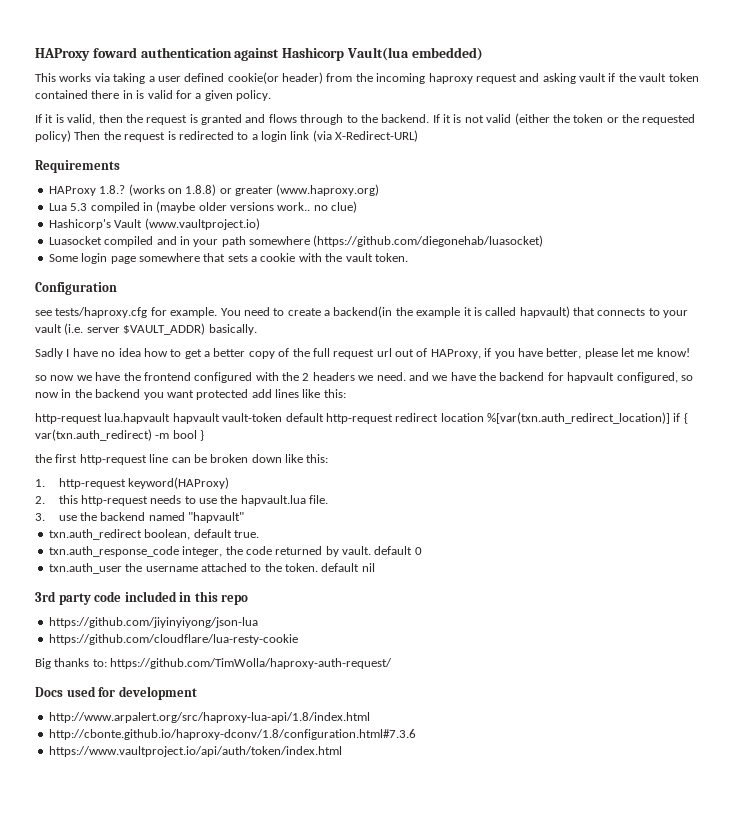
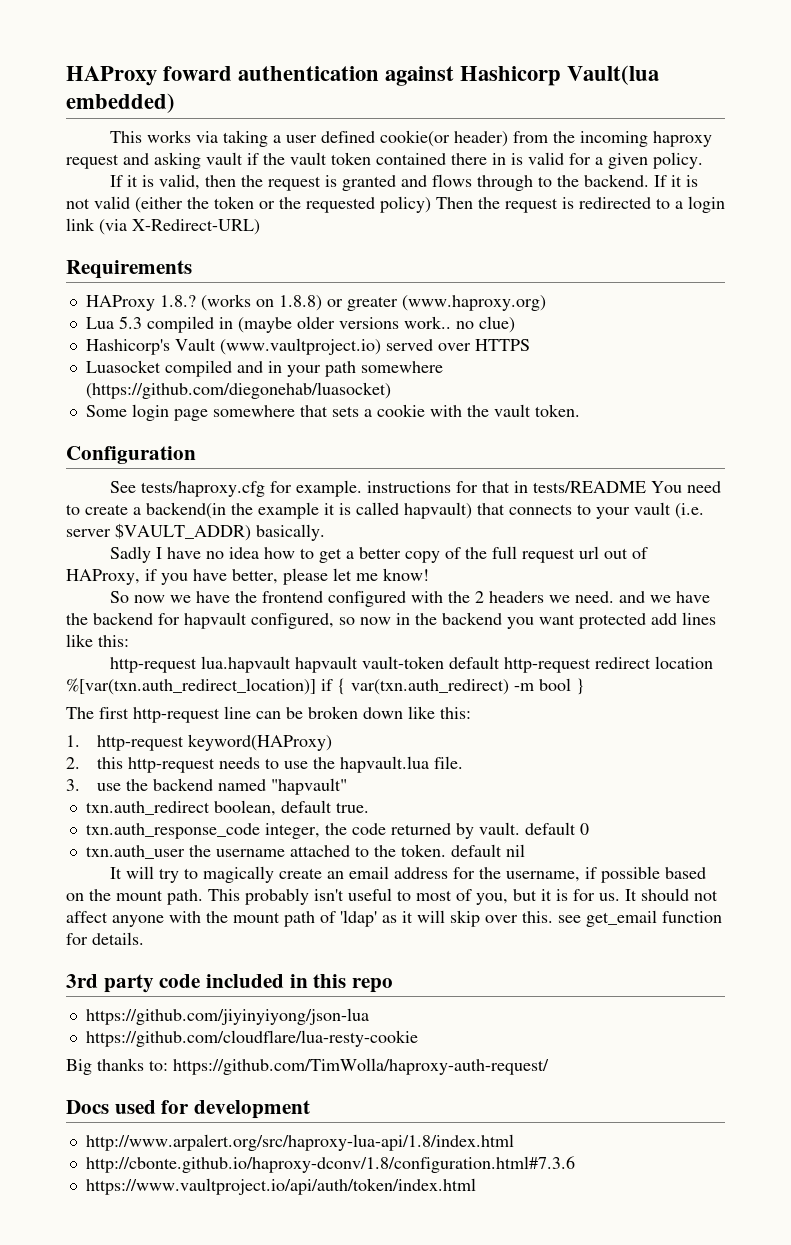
(260, 224) none -> [385,339,530,351] served over HTTPS
[35,310,52,316] see -> [109,481,136,493] See
(218, 312) none -> [366,481,646,493] instructions for that in tests/README
[35,375,47,381] so -> [109,591,129,603] So
[35,454,52,463] the -> [66,707,94,719] The
(375, 567) none -> [109,866,706,883] [66,888,718,905] [66,910,722,927] [66,932,144,945] // It will try to magically create an email address for the username, if possible based on the mount path. This probably isn't useful to most of you, but it is for us. It should not affect anyone with the mount path of 'ldap' as it will skip over this. see get_email function for details.

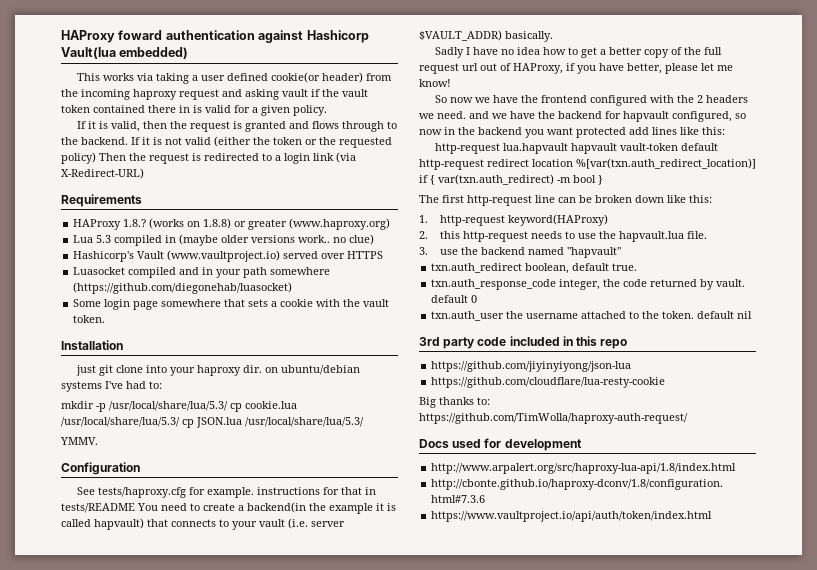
(580, 410) none -> [61,340,123,350] [75,365,360,376] [61,381,162,392] [61,401,297,412] [61,417,364,428] [60,437,98,445] // Installation // just git clone into your haproxy dir. on ubuntu/debian systems I've had to: // mkdir -p /usr/local/share/lua/5.3/ cp cookie.lua /usr/local/share/lua/5.3/ cp JSON.lua /usr/local/share/lua/5.3/ // YMMV.
[109,866,706,883] [66,888,718,905] [66,910,722,927] [66,932,144,945] // It will try to magically create an email address for the username, if possible based on the mount path. This probably isn't useful to most of you, but it is for us. It should not affect anyone with the mount path of 'ldap' as it will skip over this. see get_email function for details. -> (753, 315) none

